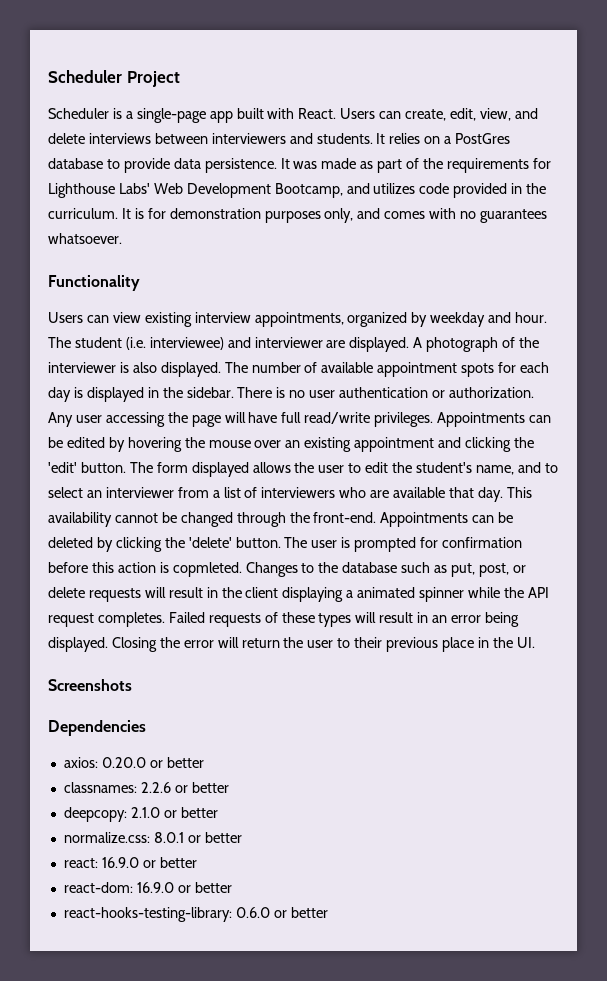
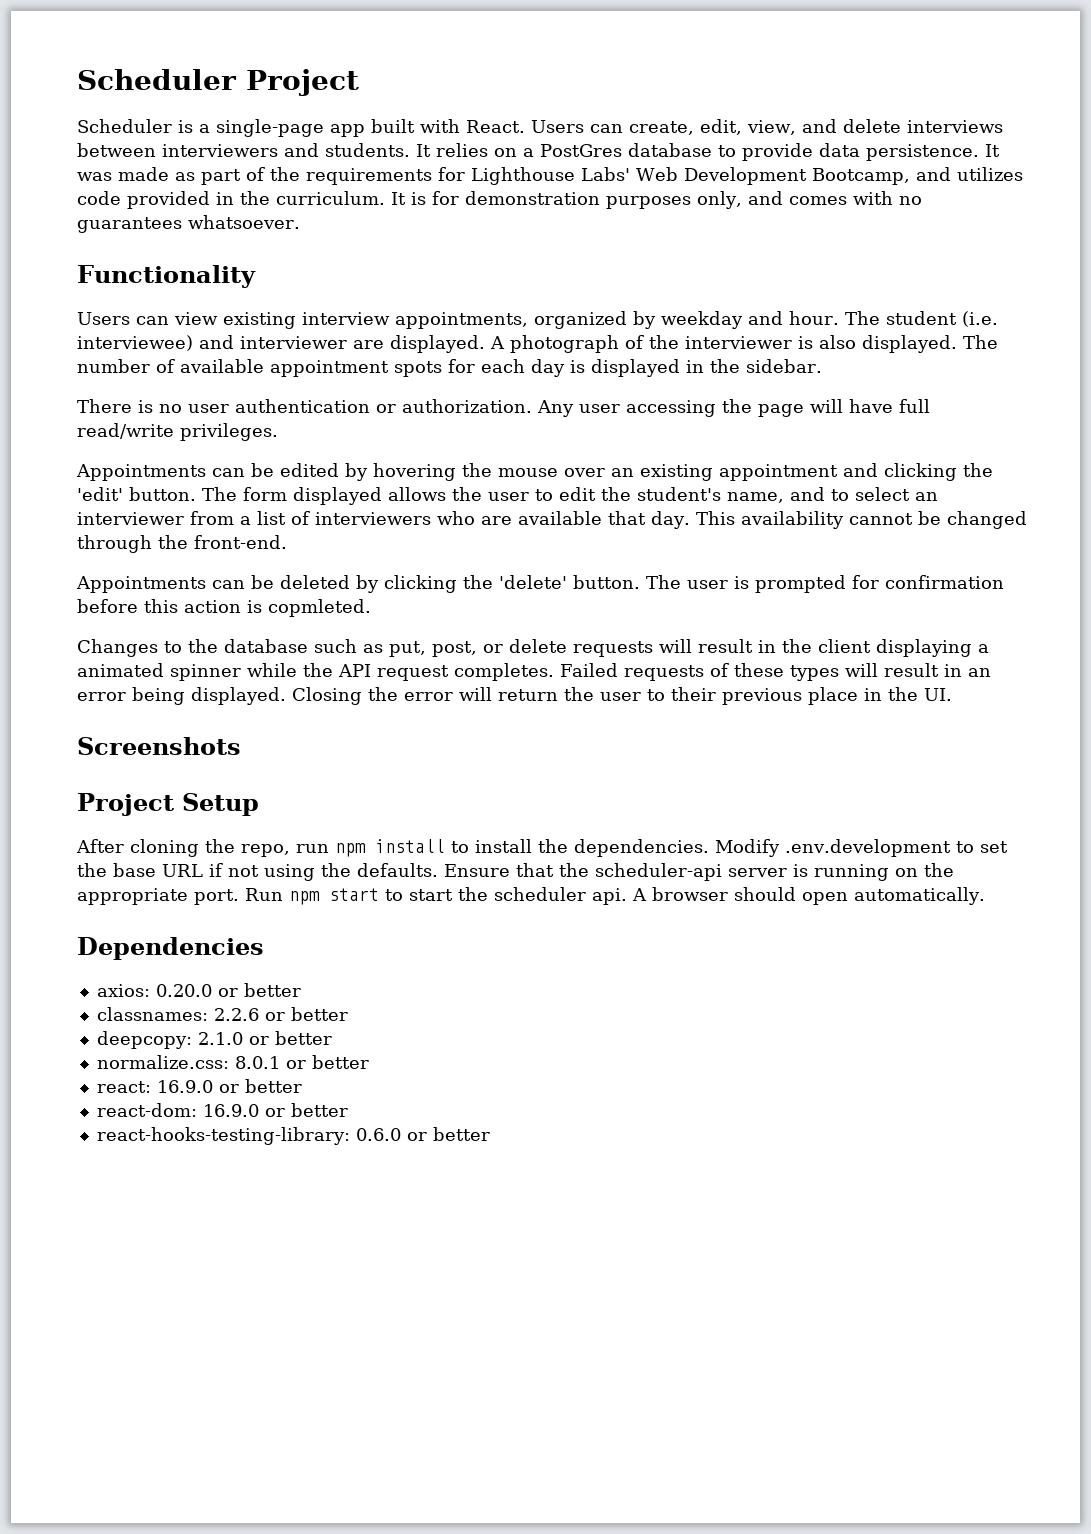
(234, 392) none -> (822, 366) //
(434, 419) none -> (278, 432) //
(377, 517) none -> (287, 542) //
(242, 569) none -> (371, 608) //
(132, 685) none -> [77,793,259,816] [76,839,1008,857] [77,863,954,881] [77,887,985,905] // Project Setup // After cloning the repo, run npm install to install the dependencies. Modify .env.development to set the base URL if not using the defaults. Ensure that the scheduler-api server is running on the appropriate port. Run npm start to start the scheduler api. A browser should open automatically.

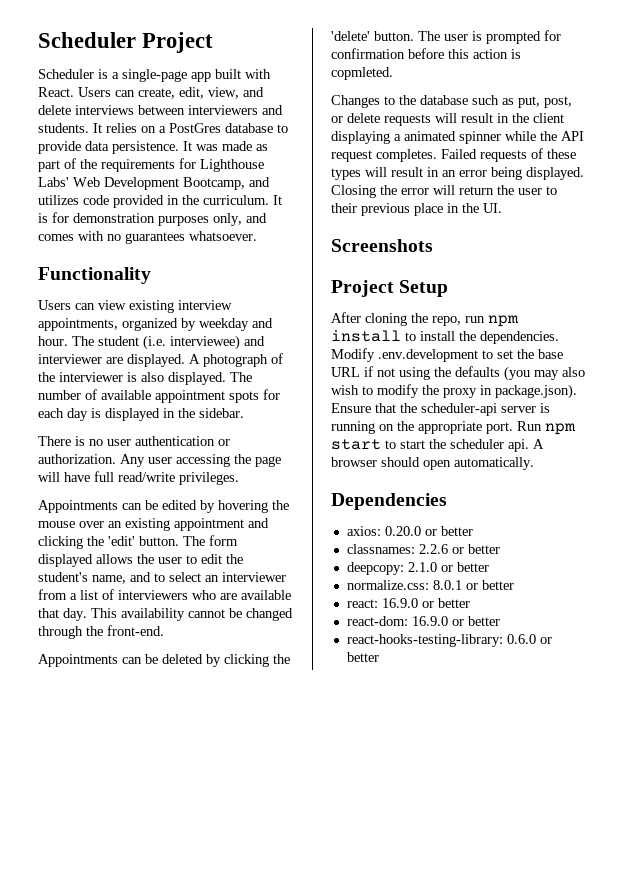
[357,863,438,877] defaults. -> [455,366,585,381] [331,384,577,399] defaults (you may also wish to modify the proxy in package.json).

